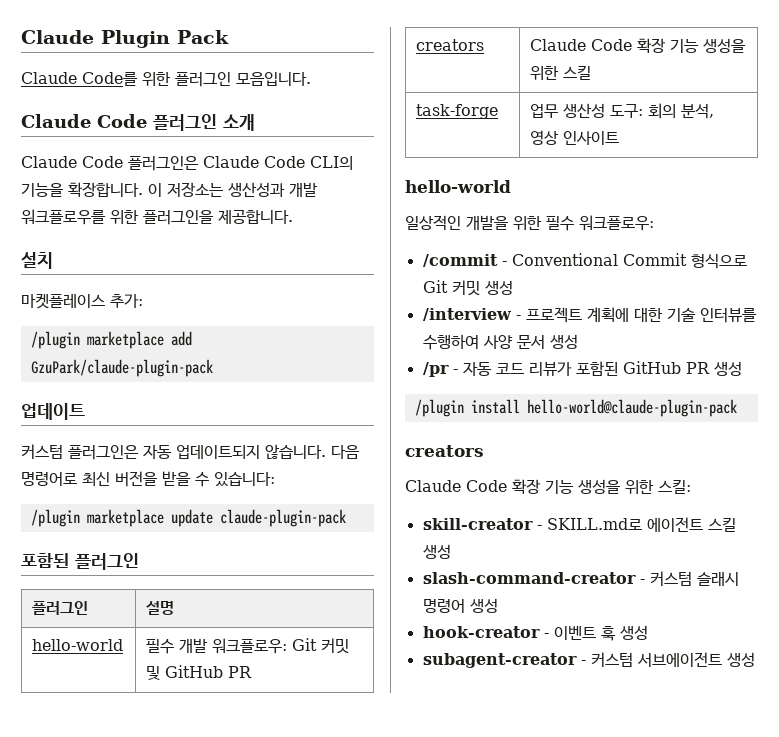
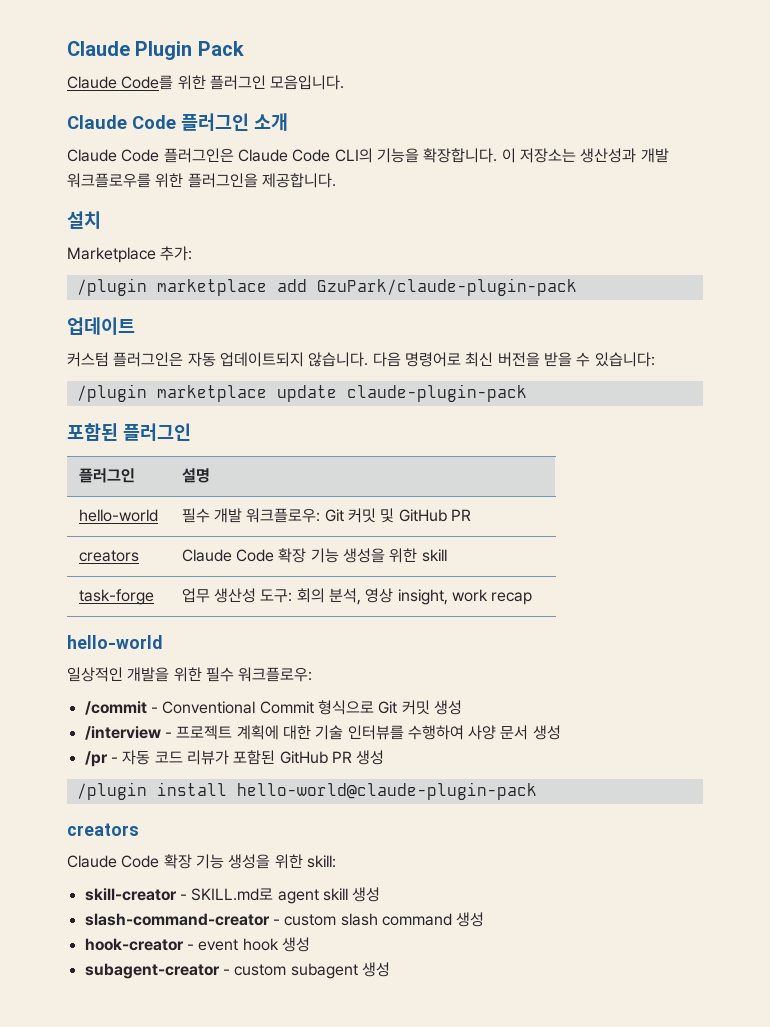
[21,293,105,309] 마켓플레이스 -> [67,247,156,263] Marketplace
[563,65,592,80] 스킬 -> [421,549,447,562] skill
[563,131,620,145] 인사이트 -> [397,589,533,605] insight, work recap
[658,479,691,494] 스킬: -> [306,855,336,868] skill:
[646,517,736,532] 에이전트 스킬 -> [277,888,348,904] agent skill
[649,571,739,586] [422,599,465,613] 커스텀 슬래시 명령어 -> [284,913,452,926] custom slash command
[553,626,616,641] 이벤트 훅 -> [198,938,279,951] event hook
[590,652,722,667] 커스텀 서브에이전트 -> [234,963,358,979] custom subagent

